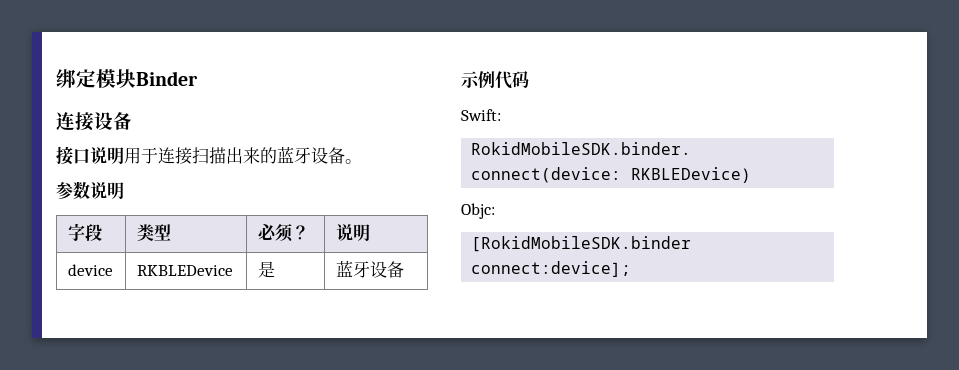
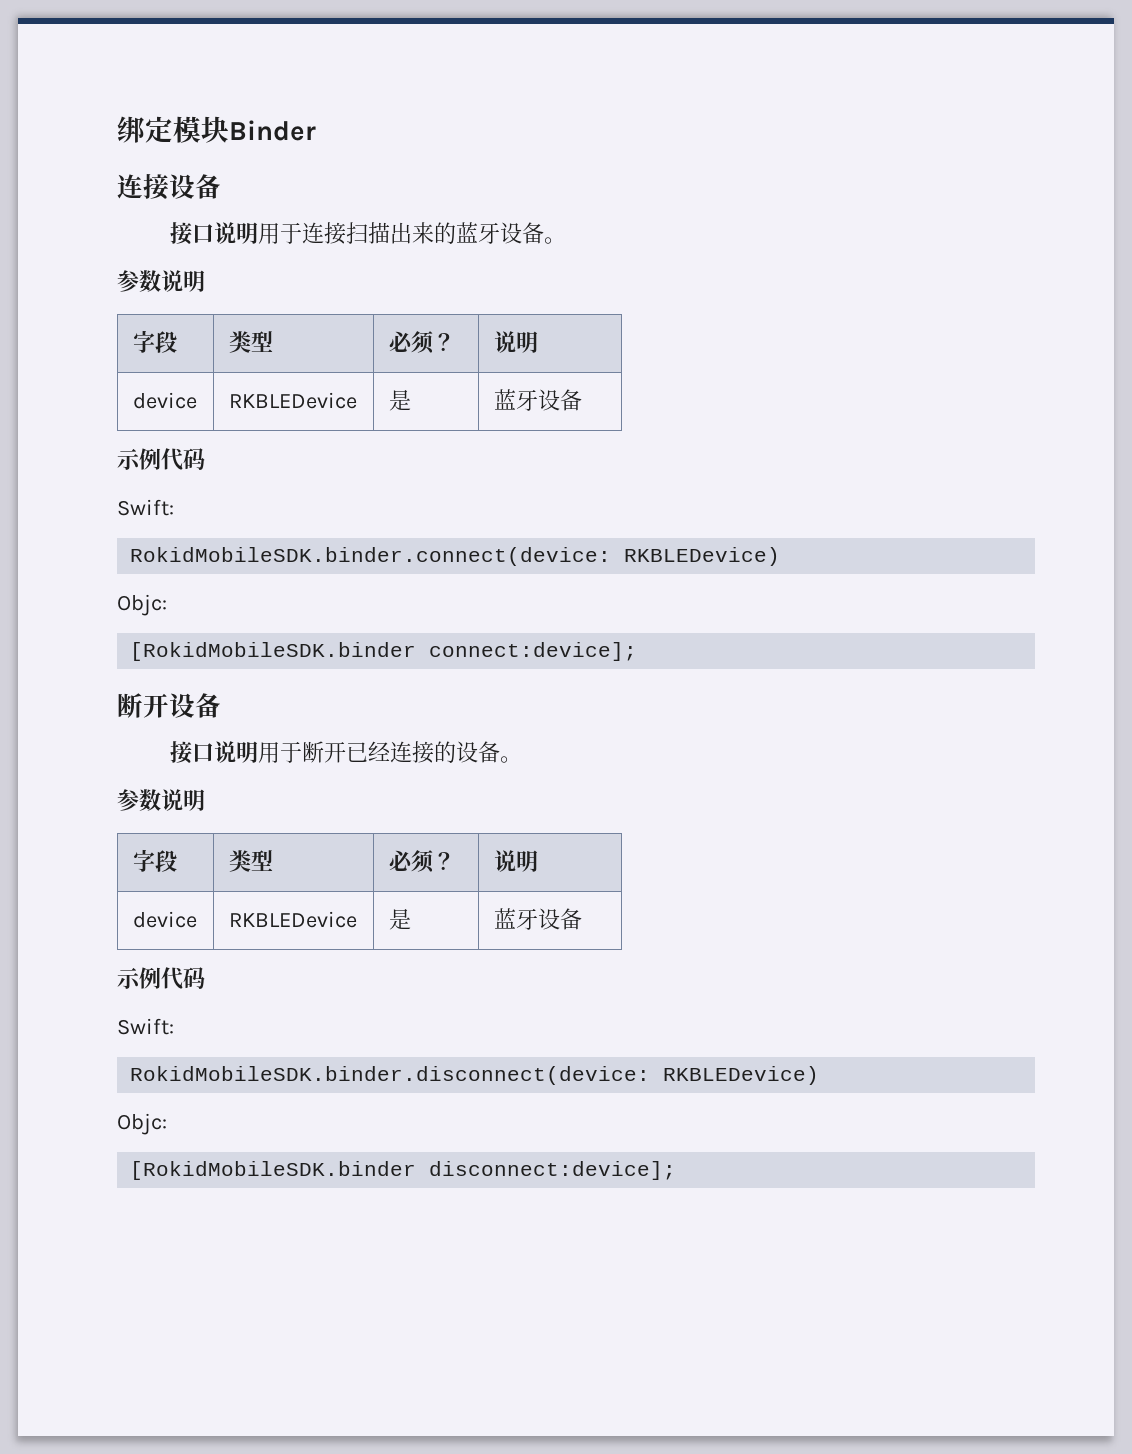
(632, 269) none -> [117,693,221,718] [170,741,523,764] [117,789,205,811] [132,849,177,872] [228,850,273,872] [388,850,455,873] [493,850,538,872] [132,911,197,928] [228,911,357,928] [388,908,411,930] [493,908,582,930] [117,967,205,990] [117,1018,174,1035] [130,1066,820,1085] [117,1113,167,1135] [130,1161,677,1180] // 断开设备 // 接口说明用于断开已经连接的设备。 // 参数说明 // 字段 | 类型 | 必须？ | 说明 // device | RKBLEDevice | 是 | 蓝牙设备 // 示例代码 // Swift: // RokidMobileSDK.binder.disconnect(device: RKBLEDevice) // Objc: // [RokidMobileSDK.binder disconnect:device];

